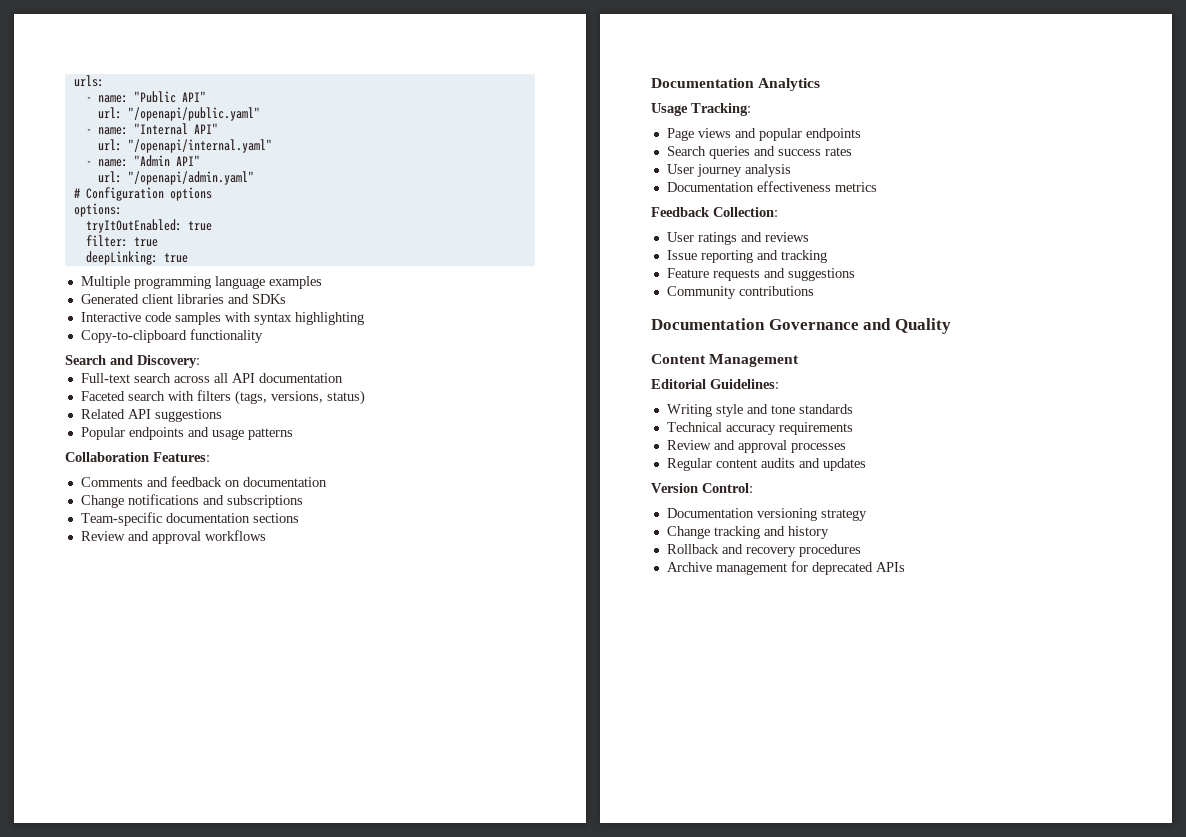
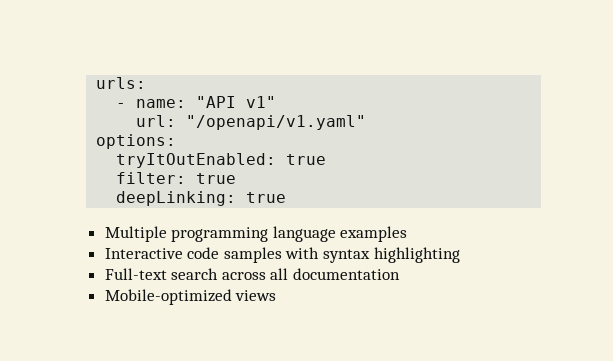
[133,91,206,103] [97,107,260,121] [85,123,218,135] [97,139,272,153] [85,155,200,167] [97,171,254,185] [73,187,212,201] "Public API" // url: "/openapi/public.yaml" // - name: "Internal API" // url: "/openapi/internal.yaml" // - name: "Admin API" // url: "/openapi/admin.yaml" // # Configuration options -> [196,96,277,108] [136,115,367,130] "API v1" // url: "/openapi/v1.yaml"
[80,294,286,304] // Generated client libraries and SDKs -> (408, 234) none
[80,329,263,343] [65,355,200,368] // Copy-to-clipboard functionality // Search and Discovery: -> (460, 255) none
[231,373,343,383] [80,390,365,405] [80,409,222,422] [80,427,293,440] [65,452,210,462] [80,476,327,487] [80,494,303,508] [80,512,299,526] [80,530,266,544] [651,78,821,91] [651,103,751,116] [666,128,861,141] [666,146,852,159] [666,164,791,177] [666,181,877,192] [651,207,778,217] [666,232,809,245] [666,250,827,263] [666,268,855,281] [666,286,814,299] [651,318,951,334] [651,354,800,367] [651,379,779,389] [666,404,853,417] [666,422,853,435] [666,440,846,453] [666,458,866,471] [651,483,753,493] [666,508,867,521] [666,526,829,539] [666,544,861,557] [666,561,905,575] API documentation // Faceted search with filters (tags, versions, status) // Related API suggestions // Popular endpoints and usage patterns // Collaboration Features: // Comments and feedback on documentation // Change notifications and subscriptions // Team-specific documentation sections // Review and approval workflows // Documentation Analytics // Usage Tracking: // Page views and popular endpoints // Search queries and success rates // User journey analysis // Documentation effectiveness metrics // Feedback Collection: // User ratings and reviews // Issue reporting and tracking // Feature requests and suggestions // Community contributions // Documentation Governance and Quality // Content Management // Editorial Guidelines: // Writing style and tone standards // Technical accuracy requirements // Review and approval processes // Regular content audits and updates // Version Control: // Documentation versioning strategy // Change tracking and history // Rollback and recovery procedures // Archive management for deprecated APIs -> [293,268,401,280] [104,289,277,305] documentation // Mobile-optimized views

